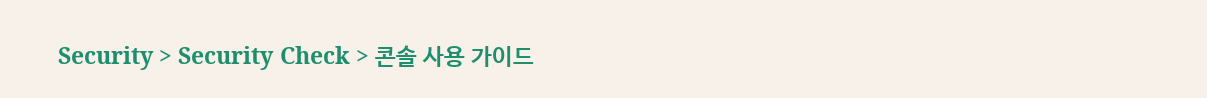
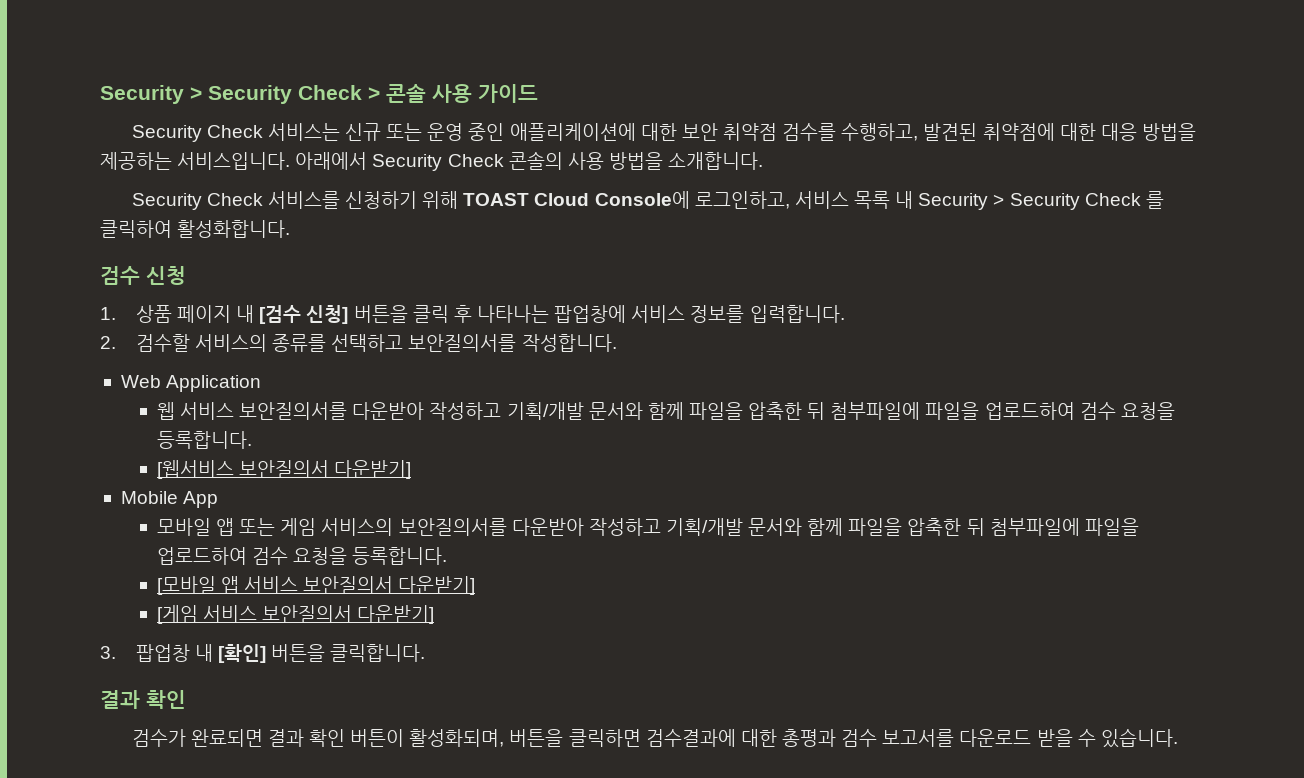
(535, 56) none -> [131,123,1196,142] [100,151,764,171] [131,191,1164,210] [100,220,291,238] [100,266,186,285] [100,305,845,324] [100,334,617,352] [120,375,262,392] [156,402,1175,420] [156,431,252,449] [156,460,412,479] [120,491,219,508] [156,518,1139,536] [156,547,448,565] [156,576,476,595] [156,605,435,624] [100,644,426,663] [100,690,186,709] [131,728,1178,748] // Security Check 서비스는 신규 또는 운영 중인 애플리케이션에 대한 보안 취약점 검수를 수행하고, 발견된 취약점에 대한 대응 방법을 제공하는 서비스입니다. 아래에서 Security Check 콘솔의 사용 방법을 소개합니다. // Security Check 서비스를 신청하기 위해 TOAST Cloud Console에 로그인하고, 서비스 목록 내 Security > Security Check 를 클릭하여 활성화합니다. // 검수 신청 // 1. 상품 페이지 내 [검수 신청] 버튼을 클릭 후 나타나는 팝업창에 서비스 정보를 입력합니다. // 2. 검수할 서비스의 종류를 선택하고 보안질의서를 작성합니다. // Web Application // 웹 서비스 보안질의서를 다운받아 작성하고 기획/개발 문서와 함께 파일을 압축한 뒤 첨부파일에 파일을 업로드하여 검수 요청을 등록합니다. // [웹서비스 보안질의서 다운받기] // Mobile App // 모바일 앱 또는 게임 서비스의 보안질의서를 다운받아 작성하고 기획/개발 문서와 함께 파일을 압축한 뒤 첨부파일에 파일을 업로드하여 검수 요청을 등록합니다. // [모바일 앱 서비스 보안질의서 다운받기] // [게임 서비스 보안질의서 다운받기] // 3. 팝업창 내 [확인] 버튼을 클릭합니다. // 결과 확인 // 검수가 완료되면 결과 확인 버튼이 활성화되며, 버튼을 클릭하면 검수결과에 대한 총평과 검수 보고서를 다운로드 받을 수 있습니다.

